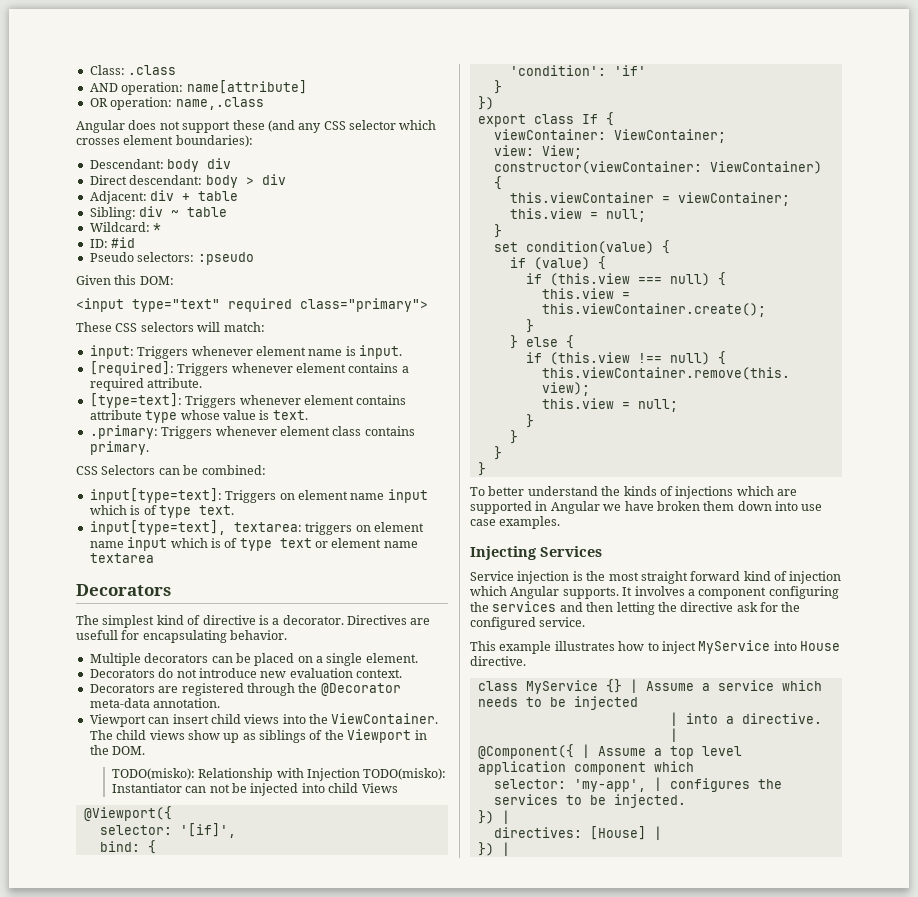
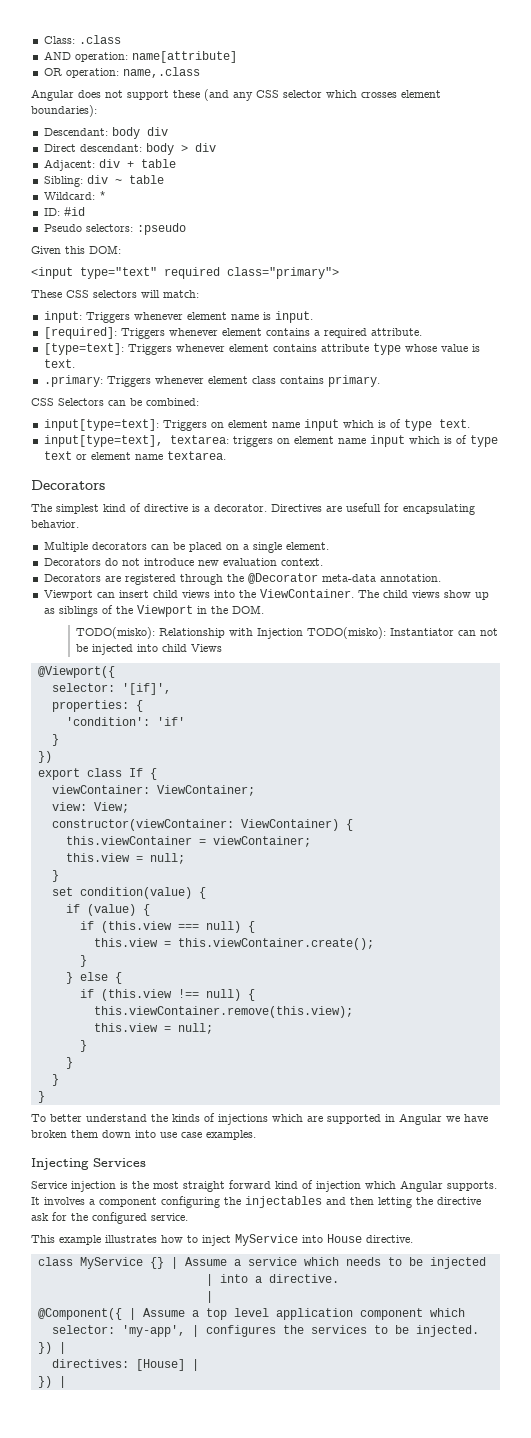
[89,553,154,563] textarea -> [166,451,226,460] textarea.
[99,841,140,852] bind: -> [51,700,129,712] properties:
[492,601,557,612] services -> [245,1196,322,1208] injectables

